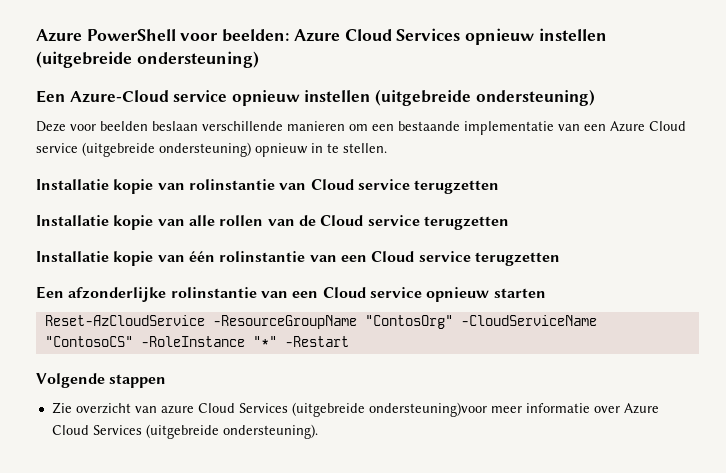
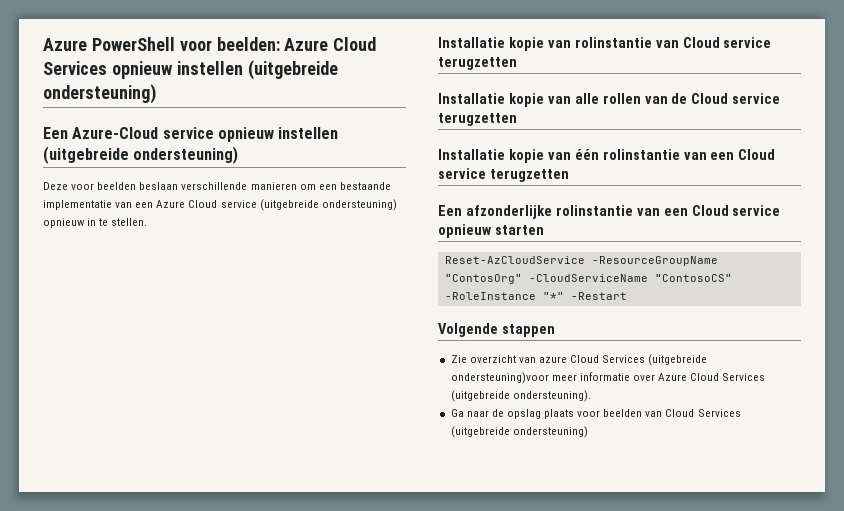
(318, 431) none -> [450,409,741,419] [450,426,588,438] // Ga naar de opslag plaats voor beelden van Cloud Services (uitgebreide ondersteuning)

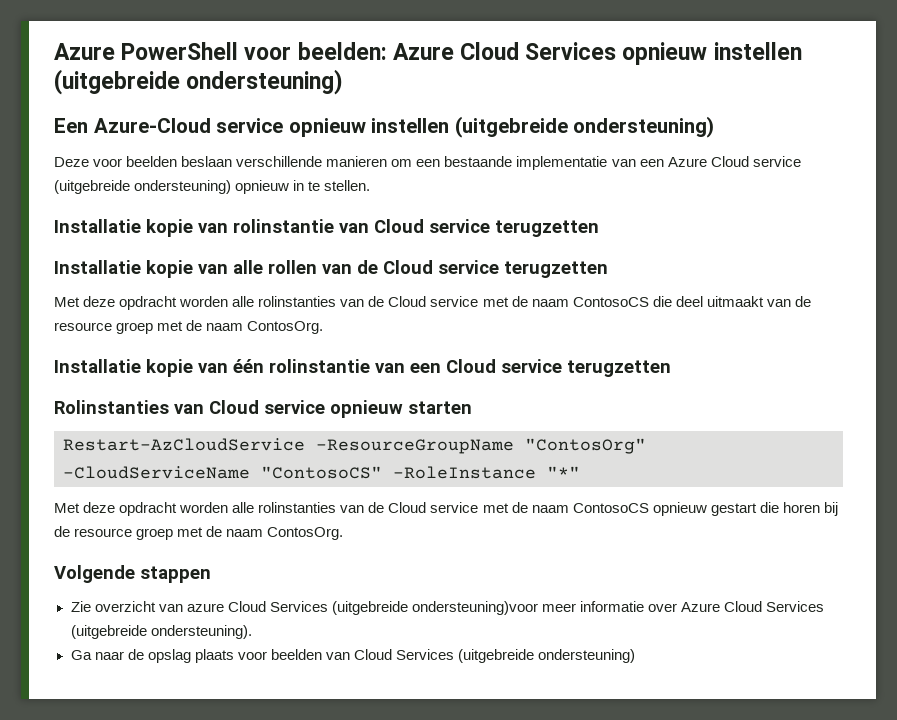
(517, 119) none -> [54,296,811,310] [54,320,324,334] // Met deze opdracht worden alle rolinstanties van de Cloud service met de naam ContosoCS die deel uitmaakt van de resource groep met de naam ContosOrg.
[438,205,688,219] Een afzonderlijke rolinstantie van een -> [54,400,204,414] Rolinstanties van
[444,256,585,264] Reset-AzCloudService -> [63,438,305,451] Restart-AzCloudService
[570,292,627,300] -Restart -> [54,502,838,516] [54,526,344,540] // Met deze opdracht worden alle rolinstanties van de Cloud service met de naam ContosoCS opnieuw gestart die horen bij de resource groep met de naam ContosOrg.

